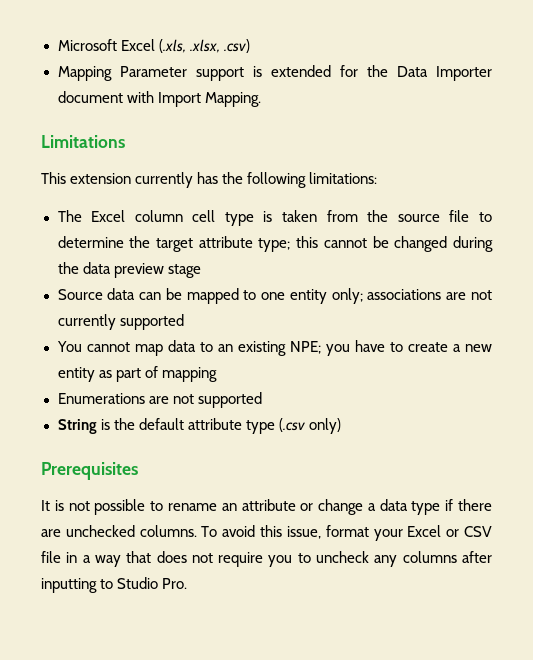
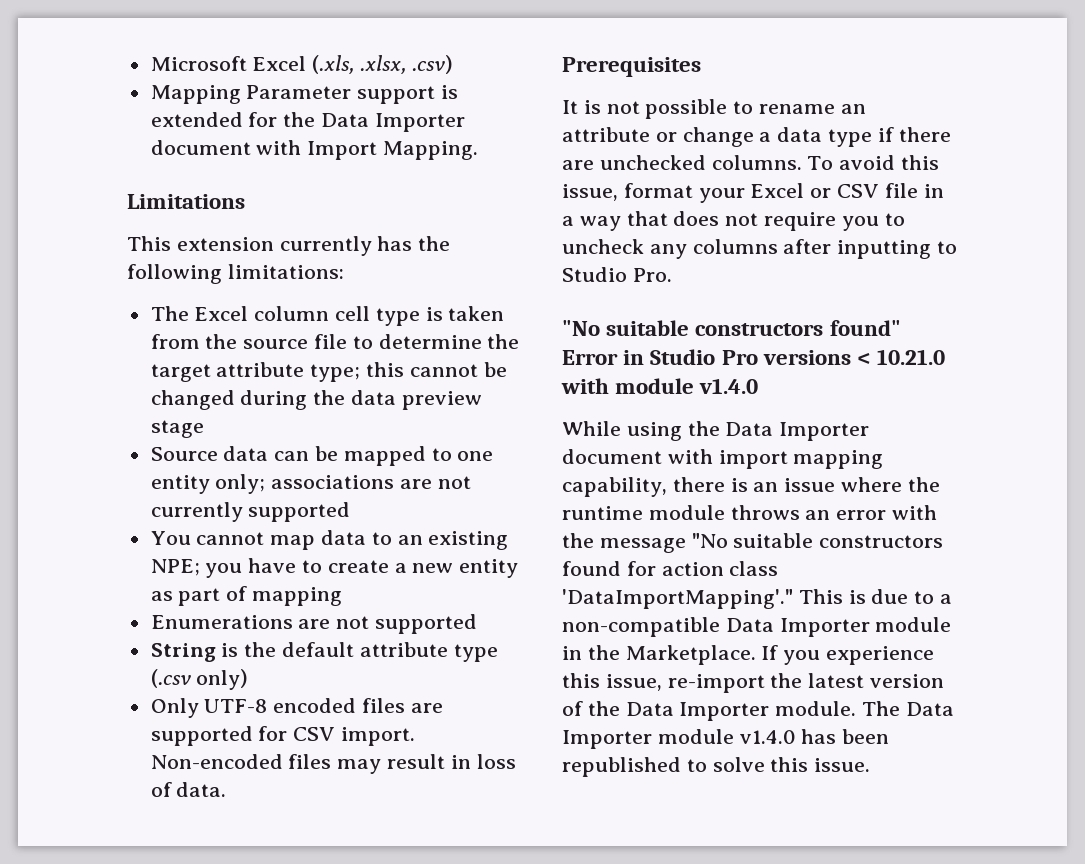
(341, 426) none -> [150,698,443,718] [150,726,416,746] [150,754,516,774] [150,782,227,797] // Only UTF-8 encoded files are supported for CSV import. Non-encoded files may result in loss of data.
(188, 583) none -> [562,320,901,336] [562,349,946,365] [561,378,759,394] [562,421,870,441] [562,449,884,469] [562,477,940,497] [562,505,938,520] [562,533,944,553] [562,561,779,576] [562,589,952,609] [562,617,952,637] [562,645,935,665] [562,673,945,693] [562,701,954,721] [562,729,890,749] [562,757,871,777] // "No suitable constructors found" Error in Studio Pro versions < 10.21.0 with module v1.4.0 // While using the Data Importer document with import mapping capability, there is an issue where the runtime module throws an error with the message "No suitable constructors found for action class 'DataImportMapping'." This is due to a non-compatible Data Importer module in the Marketplace. If you experience this issue, re-import the latest version of the Data Importer module. The Data Importer module v1.4.0 has been republished to solve this issue.

